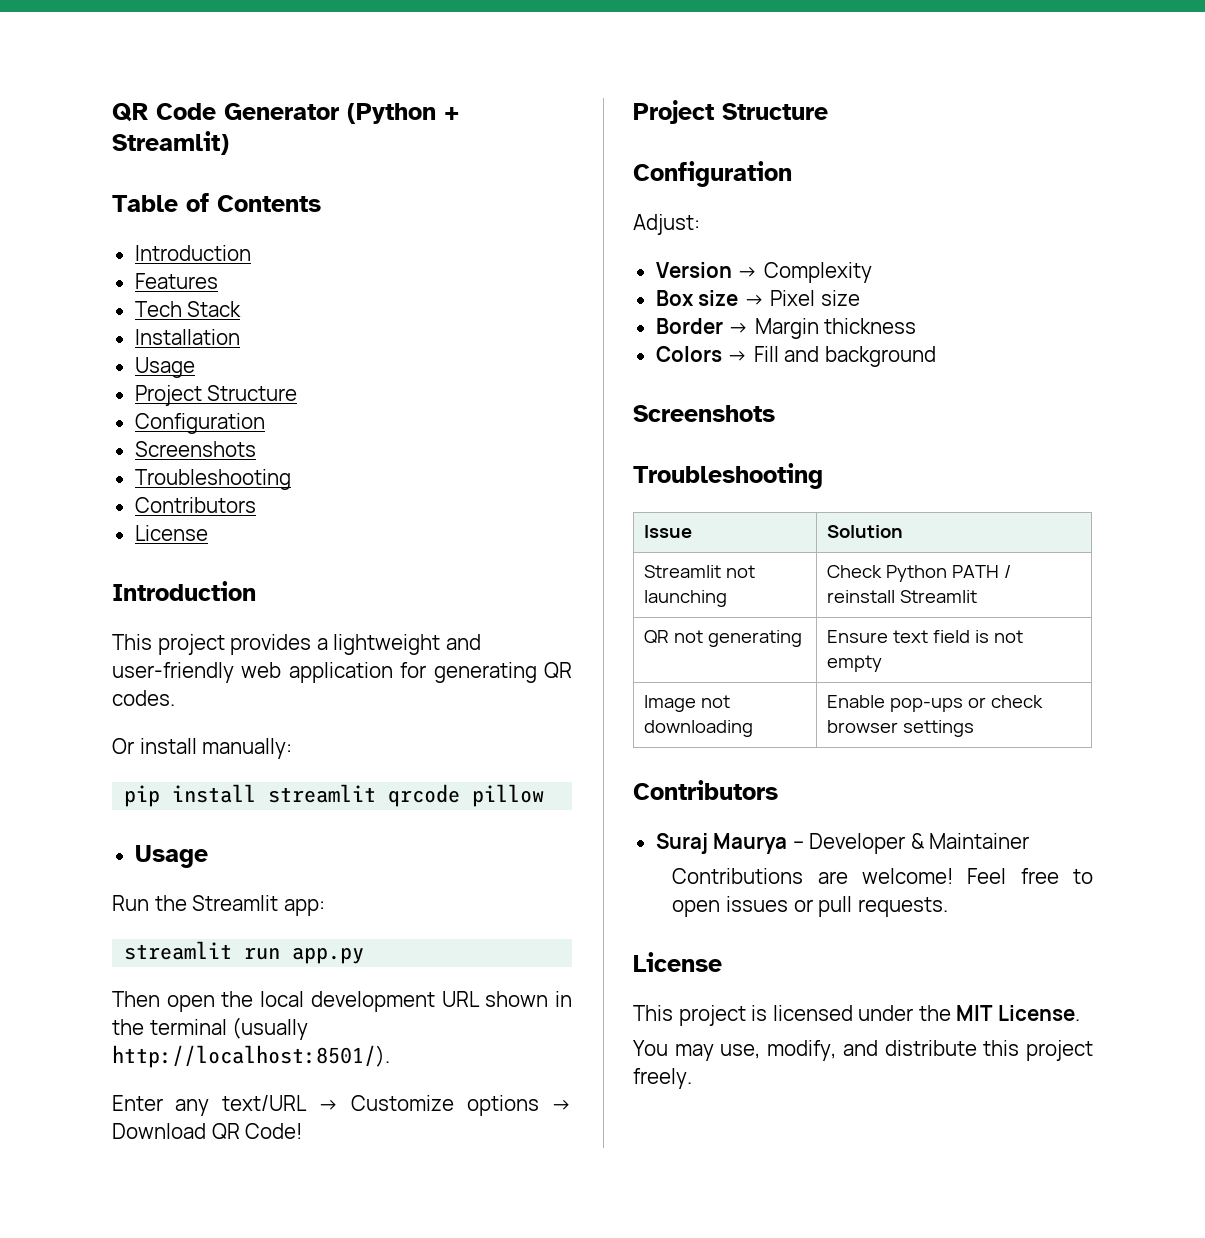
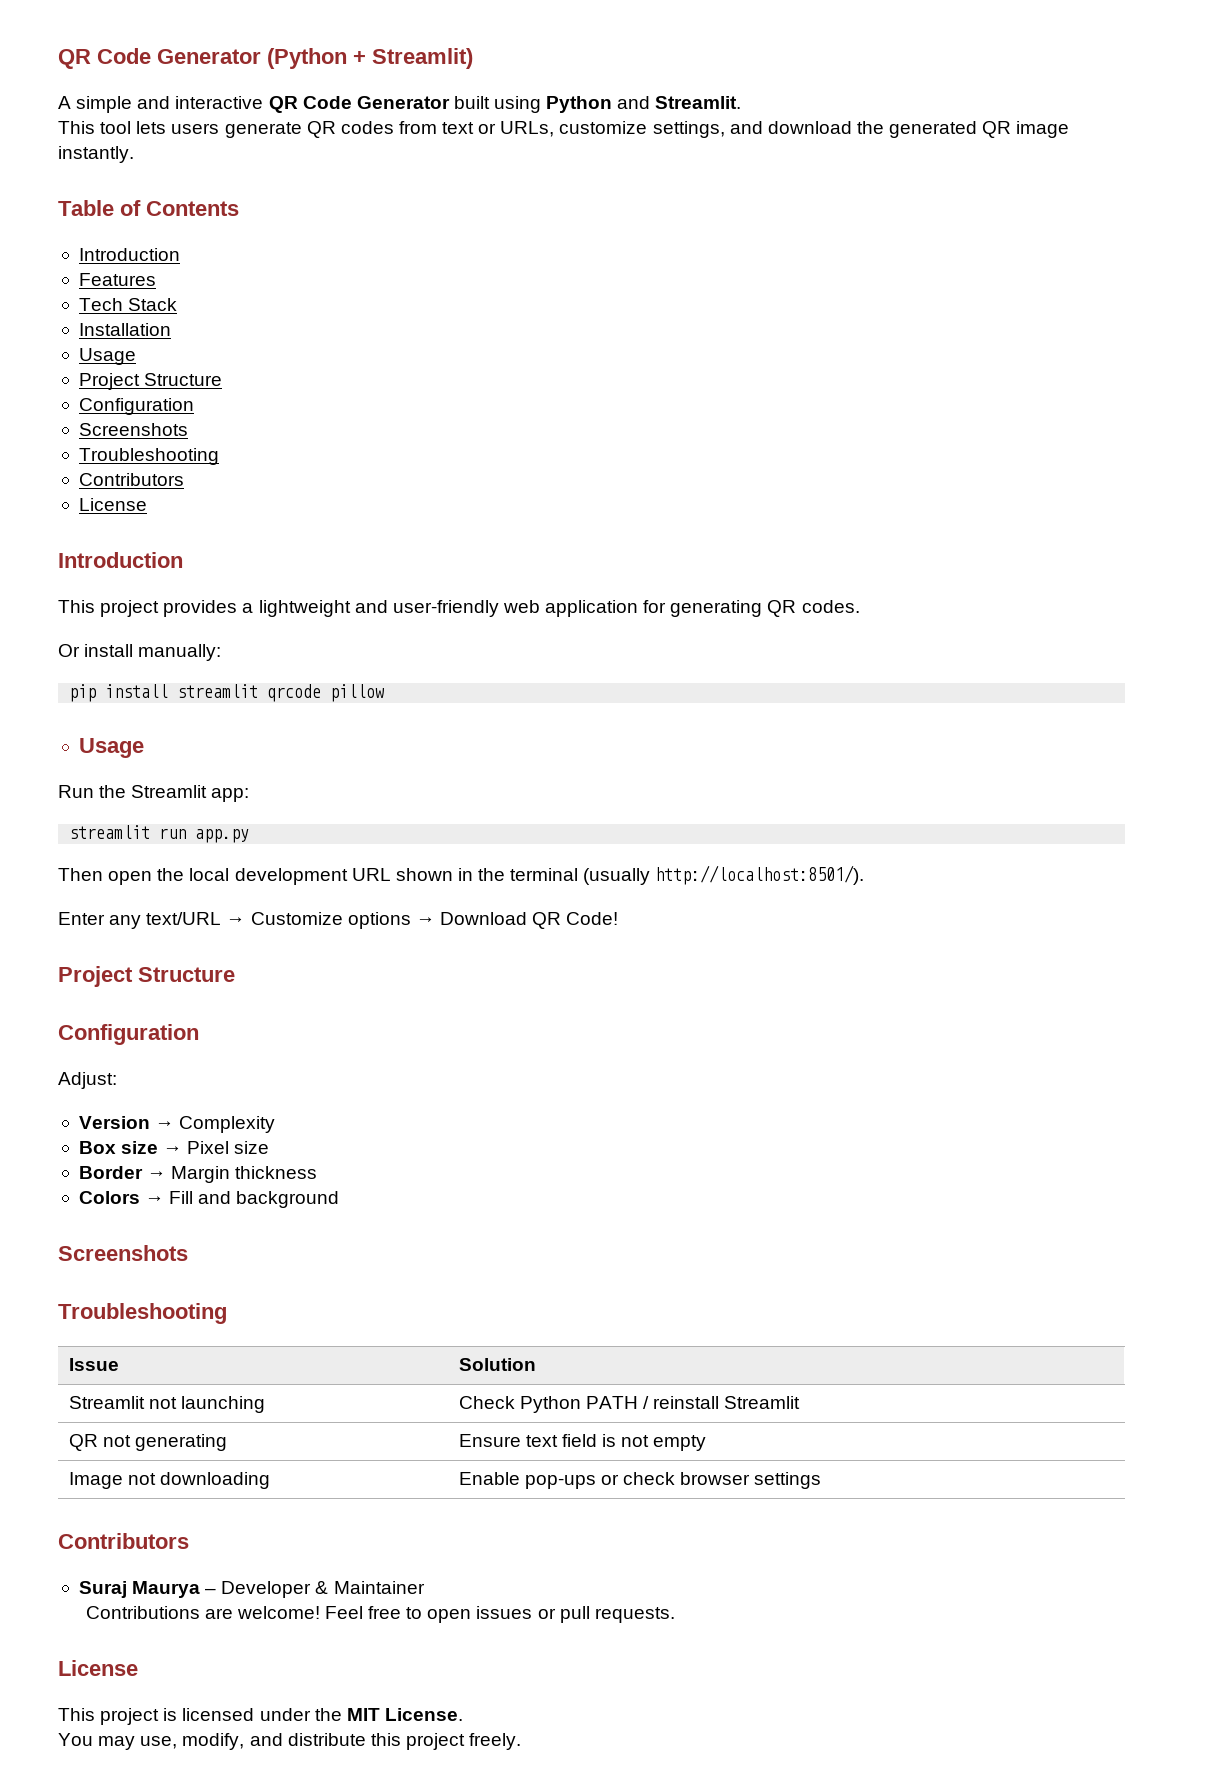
(229, 143) none -> [58,96,742,113] [58,121,1070,138] [58,146,134,163] // A simple and interactive QR Code Generator built using Python and Streamlit. // This tool lets users generate QR codes from text or URLs, customize settings, and download the generated QR image instantly.

